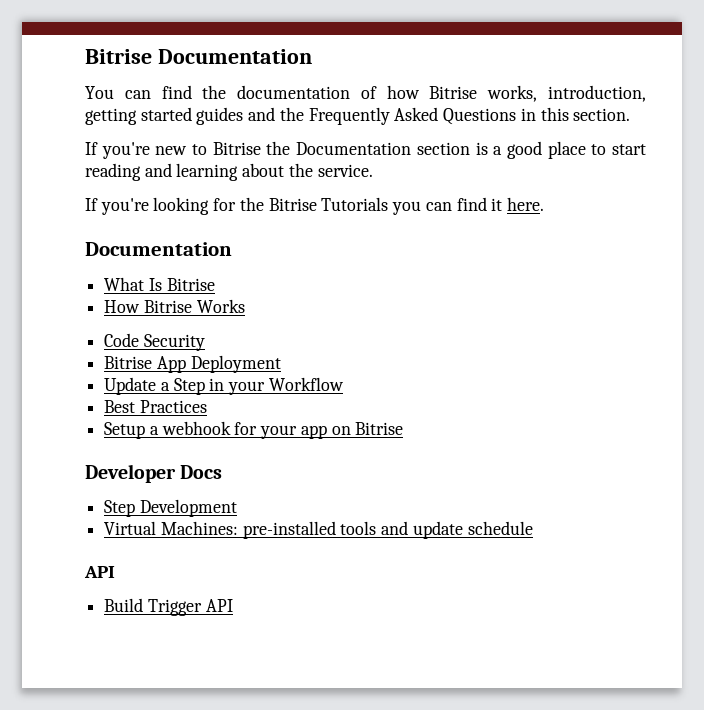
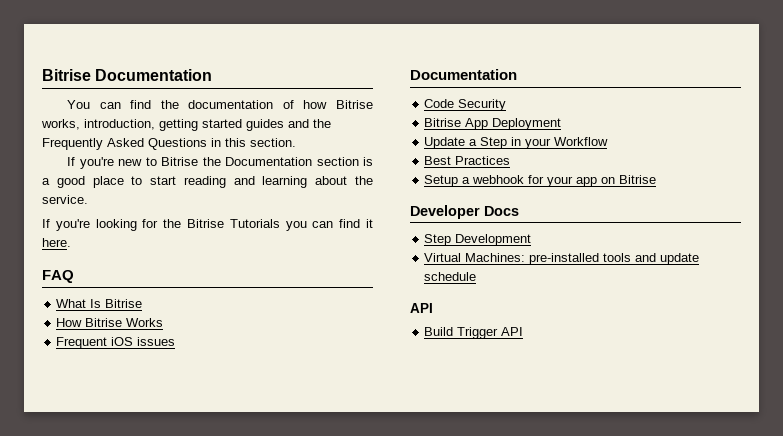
[85,242,232,256] Documentation -> [42,270,74,283] FAQ
(245, 306) none -> [56,337,176,349] [410,69,517,80] // Frequent iOS issues // Documentation

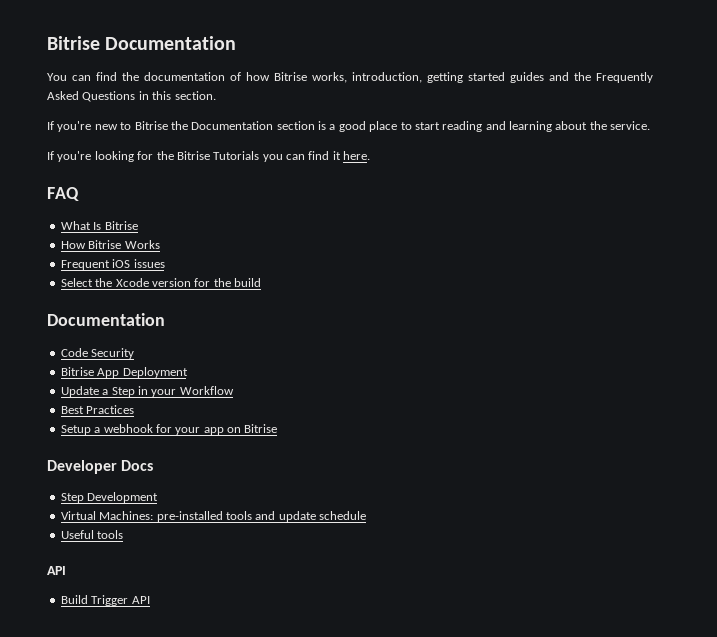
(176, 341) none -> [60,278,261,287] // Select the Xcode version for the build
(477, 276) none -> [60,530,124,539] // Useful tools

